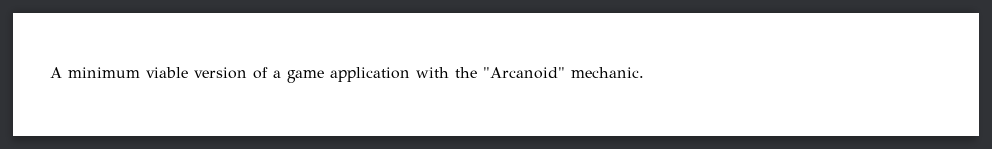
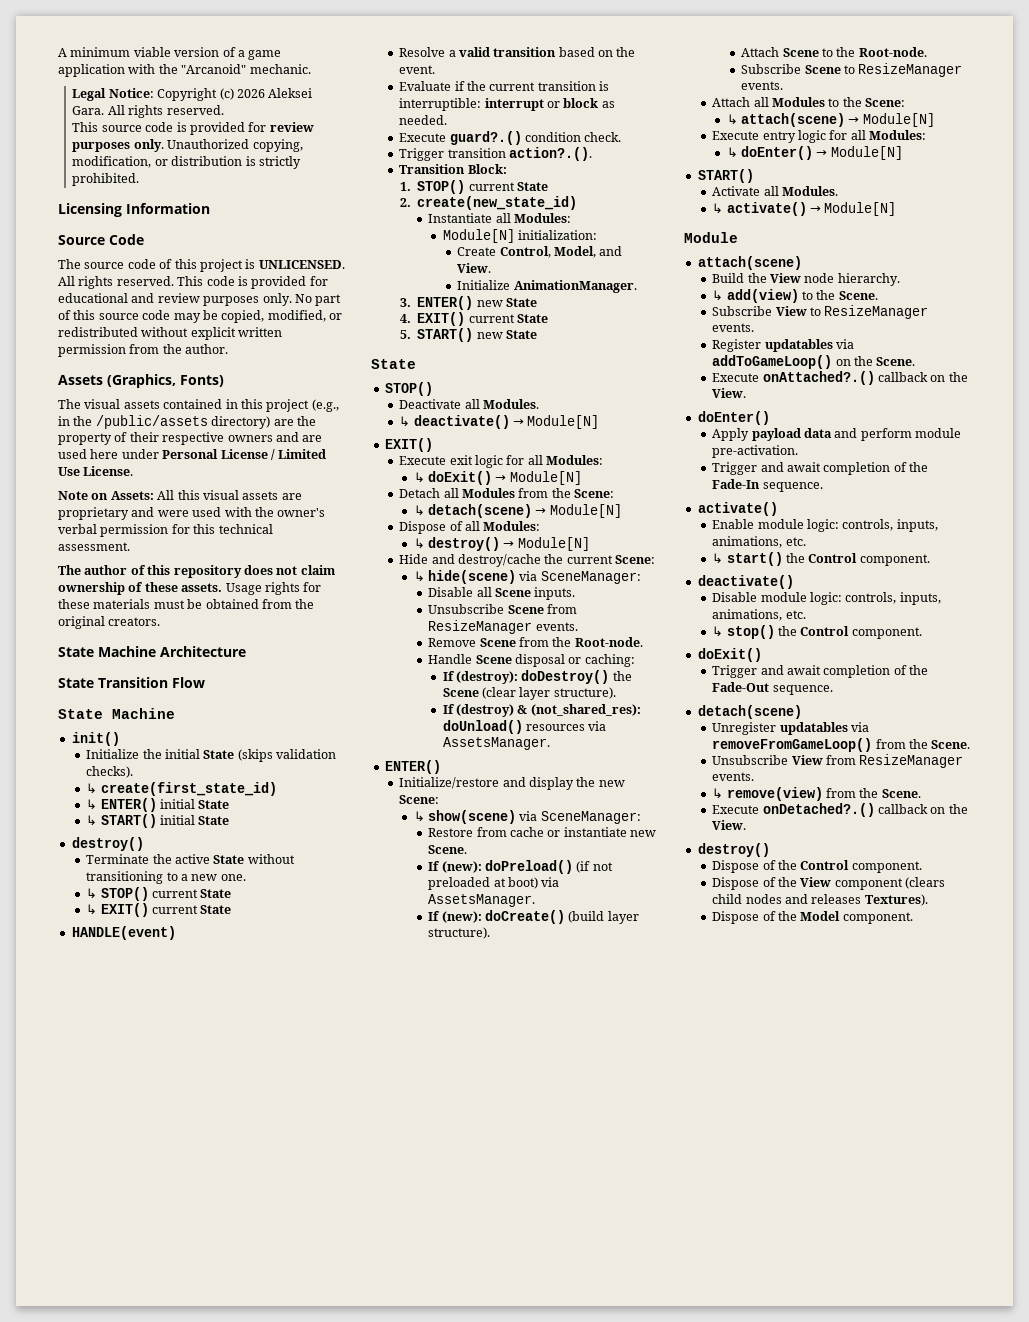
(644, 72) none -> [72,88,313,101] [72,105,224,118] [72,122,314,135] [72,139,303,152] [72,156,301,169] [72,173,140,186] [58,203,210,217] [58,234,144,245] [58,259,345,272] [58,276,328,289] [58,293,342,306] [58,310,342,323] [58,327,283,340] [58,344,229,357] [58,374,224,388] [58,399,339,412] [58,415,316,429] [58,432,323,445] [58,449,327,460] [58,466,134,476] [58,490,302,500] [58,507,326,520] [58,524,273,537] [58,542,130,551] [58,565,335,578] [58,582,322,595] [58,599,315,609] [58,616,161,629] [58,646,246,657] [58,677,205,688] [58,708,175,719] [71,732,120,746] [86,749,337,762] [86,766,134,778] [86,782,277,796] [86,798,230,812] [86,814,230,828] [71,837,144,851] [86,854,295,864] [86,871,246,884] [86,887,232,901] [86,903,232,917] [71,926,176,940] [399,47,636,57] [399,65,436,74] [399,81,610,91] [399,98,615,111] [399,115,448,125] [399,131,622,145] [399,147,592,161] [399,164,507,174] [399,180,548,194] [399,196,578,210] [428,213,571,223] [442,229,598,243] [457,246,623,258] [457,263,492,273] [457,280,637,293] [399,296,537,310] [399,312,548,326] [399,328,537,342] [371,359,416,369] [384,382,433,396] [399,399,539,409] [399,415,600,429] [384,438,433,452] [399,455,604,468] [413,471,582,485] [399,488,615,498] [413,504,622,518] [399,521,541,534] [413,537,590,551] [399,554,656,567] [413,570,641,584] [428,587,576,600] [428,604,577,614] [428,620,578,634] [428,637,643,647] [428,654,635,667] [442,670,632,684] [442,687,616,700] [442,704,641,717] [442,720,607,734] [442,737,550,750] [384,760,441,774] [399,777,625,790] [399,795,440,804] [413,810,641,824] [428,827,657,837] [428,845,468,854] [428,860,613,874] [428,877,560,890] [428,894,536,907] [428,910,639,924] [428,927,491,939] [741,47,927,57] [741,63,963,77] [741,81,784,90] [712,97,906,107] [726,113,935,127] [712,130,927,143] [726,146,903,160] [697,169,754,183] [712,186,838,196] [712,202,897,216] [684,232,738,243] [697,256,802,270] [712,273,900,286] [712,289,878,303] [712,305,929,319] [712,323,755,332] [712,339,854,352] [712,355,916,369] [712,371,968,385] [712,388,747,398] [697,411,770,425] [712,428,962,441] [712,445,799,458] [712,462,929,475] [712,479,823,492] [697,502,778,516] [712,519,938,532] [712,536,806,548] [712,552,930,566] [697,575,794,589] [712,592,941,605] [712,609,806,621] [712,625,922,639] [697,648,762,662] [712,665,929,678] [712,682,833,695] [697,705,802,719] [712,722,869,735] [712,738,971,752] [712,754,964,768] [712,772,755,781] [712,787,921,801] [712,803,968,817] [712,820,747,830] [697,843,770,857] [712,860,922,873] [712,877,946,890] [712,894,928,906] [712,911,913,924] // Legal Notice: Copyright (c) 2026 Aleksei Gara. All rights reserved. // This source code is provided for review purposes only. Unauthorized copying, modification, or distribution is strictly prohibited. // Licensing Information // Source Code // The source code of this project is UNLICENSED. All rights reserved. This code is provided for educational and review purposes only. No part of this source code may be copied, modified, or redistributed without explicit written permission from the author. // Assets (Graphics, Fonts) // The visual assets contained in this project (e.g., in the /public/assets directory) are the property of their respective owners and are used here under Personal License / Limited Use License. // Note on Assets: All this visual assets are proprietary and were used with the owner's verbal permission for this technical assessment. // The author of this repository does not claim ownership of these assets. Usage rights for these materials must be obtained from the original creators. // State Machine Architecture // State Transition Flow // State Machine // init() // Initialize the initial State (skips validation checks). // ↳ create(first_state_id) // ↳ ENTER() initial State // ↳ START() initial State // destroy() // Terminate the active State without transitioning to a new one. // ↳ STOP() current State // ↳ EXIT() current State // HANDLE(event) // Resolve a valid transition based on the event. // Evaluate if the current transition is interruptible: interrupt or block as needed. // Execute guard?.() condition check. // Trigger transition action?.(). // Transition Block: // 1. STOP() current State // 2. create(new_state_id) // Instantiate all Modules: // Module[N] initialization: // Create Control, Model, and View. // Initialize AnimationManager. // 3. ENTER() new State // 4. EXIT() current State // 5. START() new State // State // STOP() // Deactivate all Modules. // ↳ deactivate() → Module[N] // EXIT() // Execute exit logic for all Modules: // ↳ doExit() → Module[N] // Detach all Modules from the Scene: // ↳ detach(scene) → Module[N] // Dispose of all Modules: // ↳ destroy() → Module[N] // Hide and destroy/cache the current Scene: // ↳ hide(scene) via SceneManager: // Disable all Scene inputs. // Unsubscribe Scene from ResizeManager events. // Remove Scene from the Root-node. // Handle Scene disposal or caching: // If (destroy): doDestroy() the Scene (clear layer structure). // If (destroy) & (not_shared_res): doUnload() resources via AssetsManager. // ENTER() // Initialize/restore and display the new Scene: // ↳ show(scene) via SceneManager: // Restore from cache or instantiate new Scene. // If (new): doPreload() (if not preloaded at boot) via AssetsManager. // If (new): doCreate() (build layer structure). // Attach Scene to the Root-node. // Subscribe Scene to ResizeManager events. // Attach all Modules to the Scene: // ↳ attach(scene) → Module[N] // Execute entry logic for all Modules: // ↳ doEnter() → Module[N] // START() // Activate all Modules. // ↳ activate() → Module[N] // Module // attach(scene) // Build the View node hierarchy. // ↳ add(view) to the Scene. // Subscribe View to ResizeManager events. // Register updatables via addToGameLoop() on the Scene. // Execute onAttached?.() callback on the View. // doEnter() // Apply payload data and perform module pre-activation. // Trigger and await completion of the Fade-In sequence. // activate() // Enable module logic: controls, inputs, animations, etc. // ↳ start() the Control component. // deactivate() // Disable module logic: controls, inputs, animations, etc. // ↳ stop() the Control component. // doExit() // Trigger and await completion of the Fade-Out sequence. // detach(scene) // Unregister updatables via removeFromGameLoop() from the Scene. // Unsubscribe View from ResizeManager events. // ↳ remove(view) from the Scene. // Execute onDetached?.() callback on the View. // destroy() // Dispose of the Control component. // Dispose of the View component (clears child nodes and releases Textures). // Dispose of the Model component.

